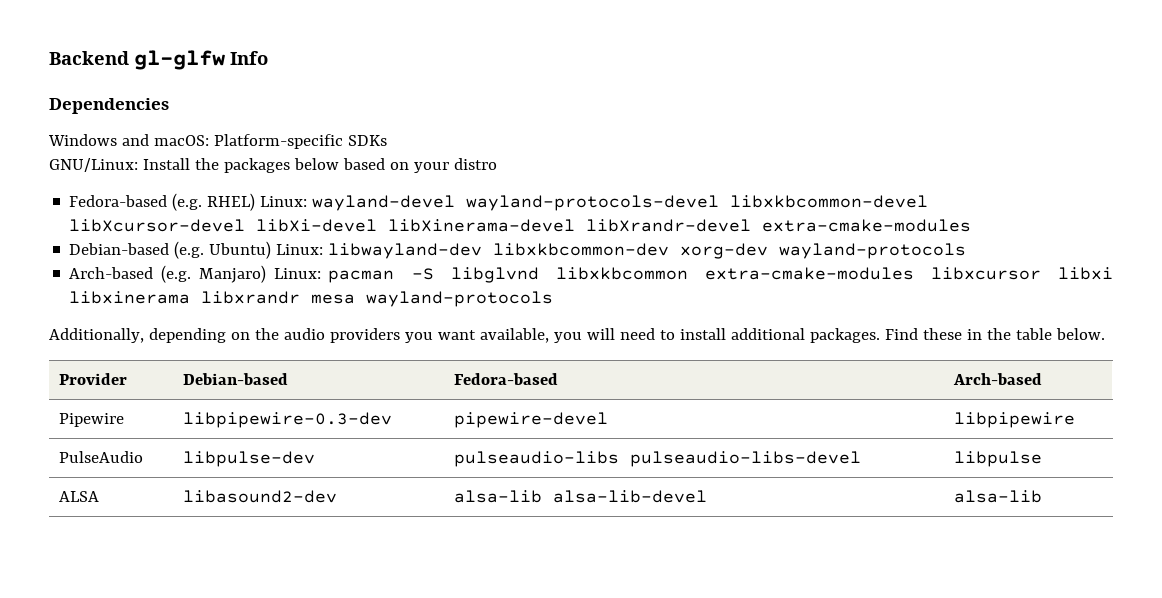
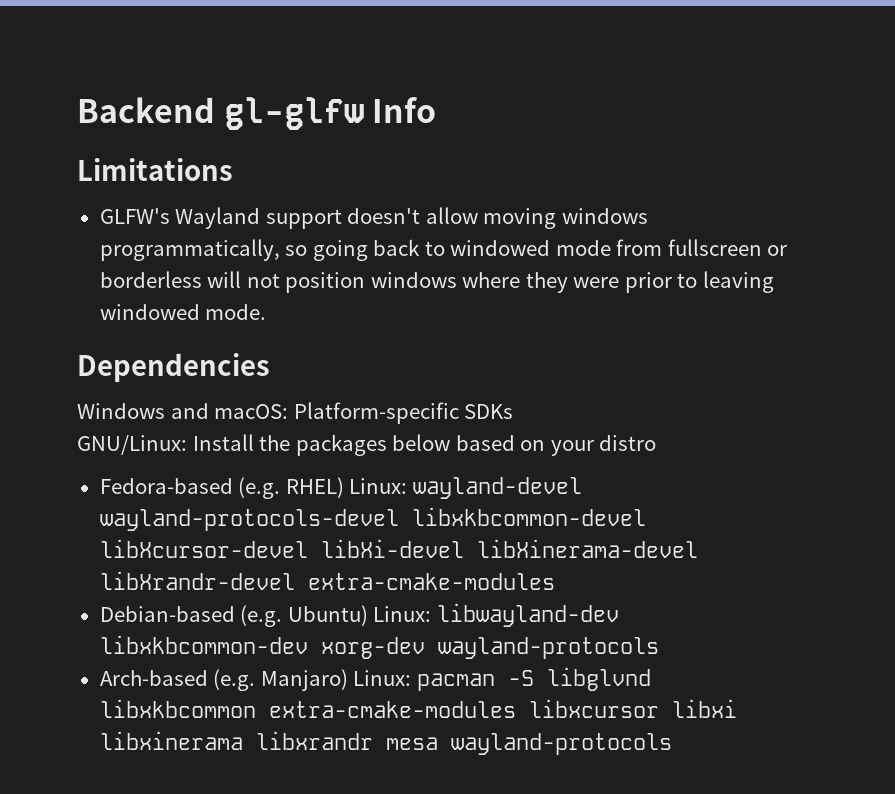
(268, 58) none -> [77,158,233,181] [99,207,648,229] [99,239,788,261] [99,271,774,293] [99,304,267,320] // Limitations // GLFW's Wayland support doesn't allow moving windows programmatically, so going back to windowed mode from fullscreen or borderless will not position windows where they were prior to leaving windowed mode.
[49,328,1105,343] [59,373,128,385] [183,373,289,385] [454,373,559,385] [953,373,1043,385] [59,413,125,427] [183,412,393,428] [454,412,609,428] [954,412,1076,428] [59,451,144,463] [183,451,316,467] [454,451,862,467] [954,451,1043,467] [59,491,100,502] [183,490,338,503] [454,490,708,503] [954,490,1043,503] // Additionally, depending on the audio providers you want available, you will need to install additional packages. Find these in the table below. // Provider | Debian-based | Fedora-based | Arch-based // Pipewire | libpipewire-0.3-dev | pipewire-devel | libpipewire // PulseAudio | libpulse-dev | pulseaudio-libs pulseaudio-libs-devel | libpulse // ALSA | libasound2-dev | alsa-lib alsa-lib-devel | alsa-lib -> (672, 744) none

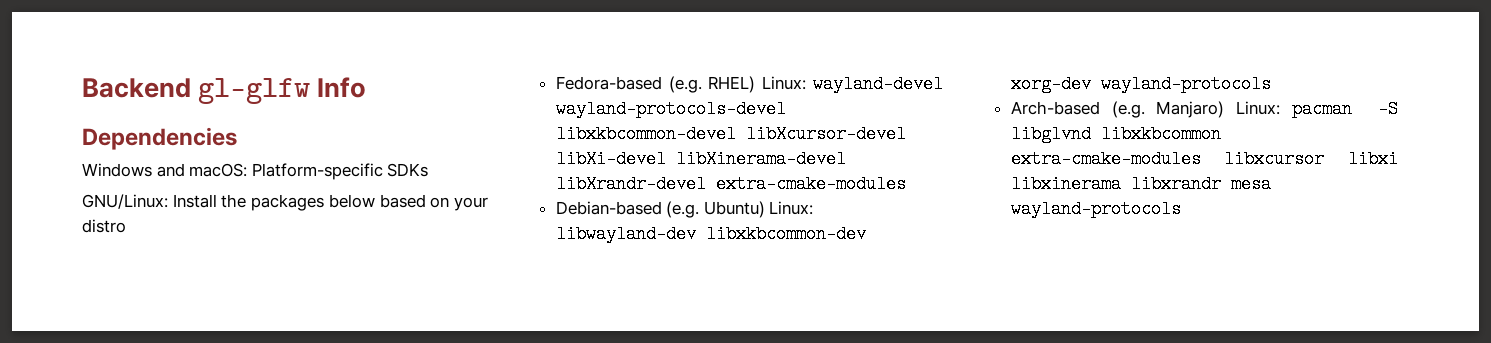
[77,158,233,181] [99,207,648,229] [99,239,788,261] [99,271,774,293] [99,304,267,320] // Limitations // GLFW's Wayland support doesn't allow moving windows programmatically, so going back to windowed mode from fullscreen or borderless will not position windows where they were prior to leaving windowed mode. -> (367, 87) none

